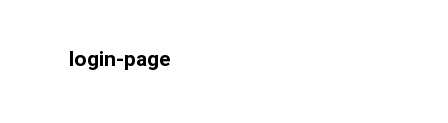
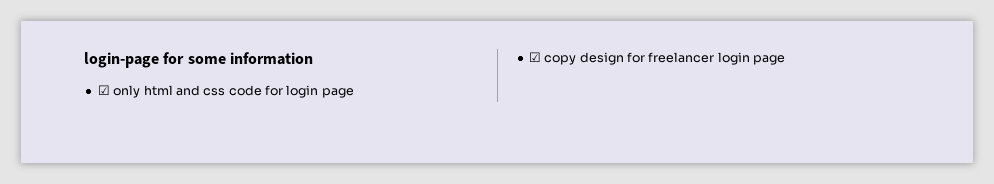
(170, 60) none -> [163,52,313,65] [97,85,354,98] [528,52,785,65] for some information // ☑ only html and css code for login page // ☑ copy design for freelancer login page

